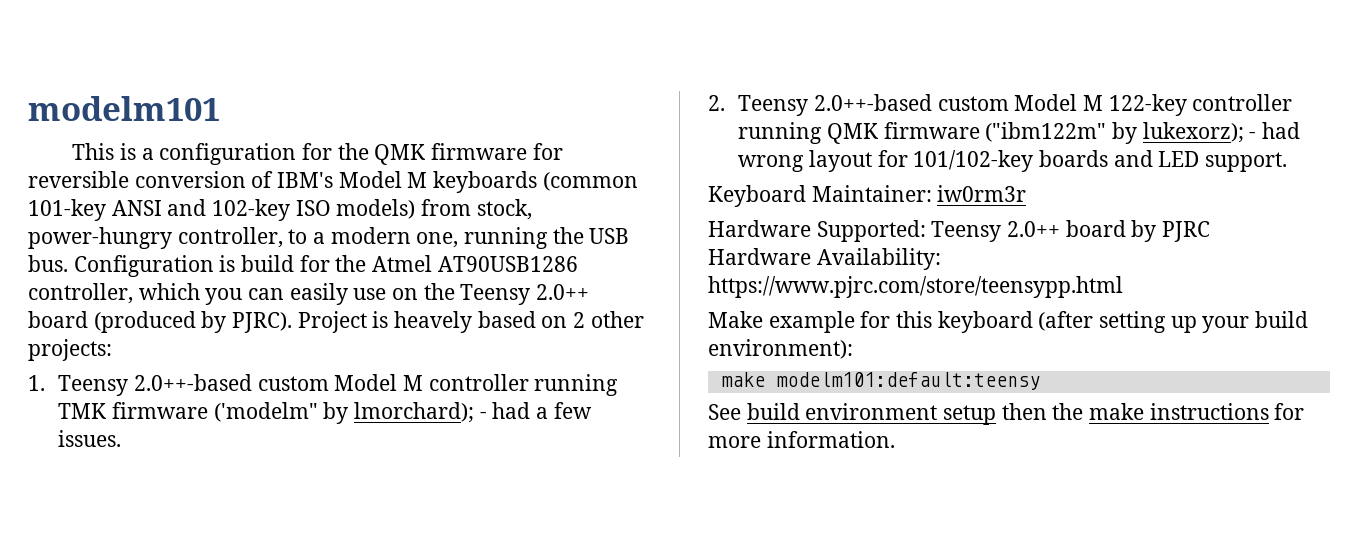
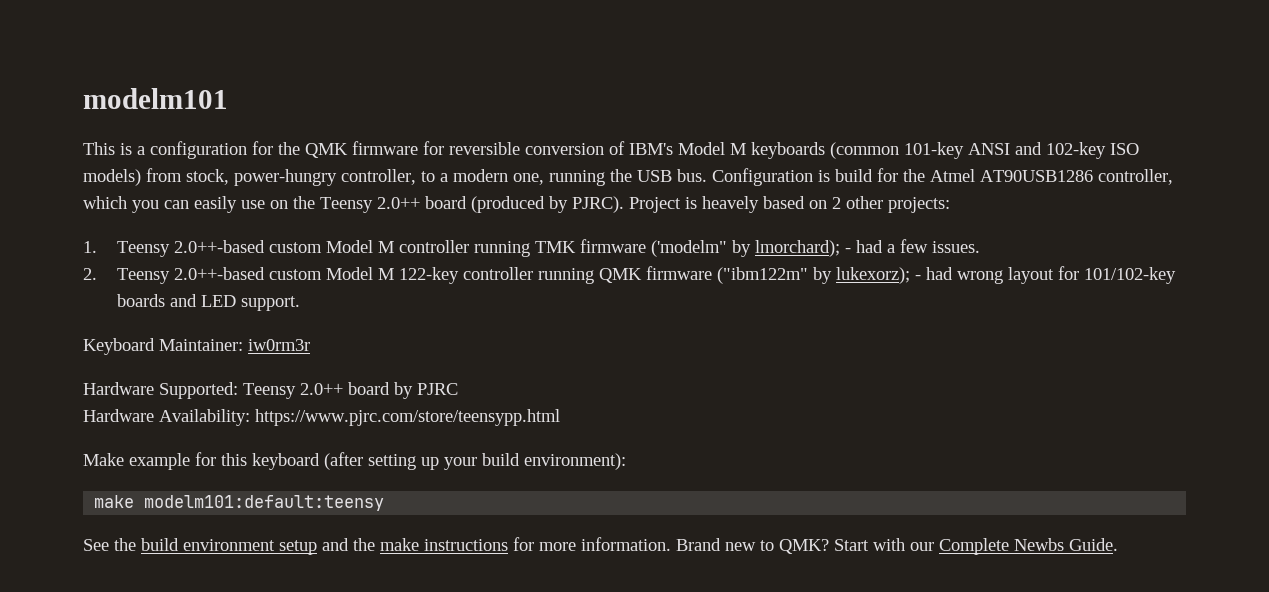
(741, 412) none -> [114,538,136,551] the
[1001,403,1047,420] then -> [322,538,349,551] and
(895, 439) none -> [676,538,1118,555] Brand new to QMK? Start with our Complete Newbs Guide.

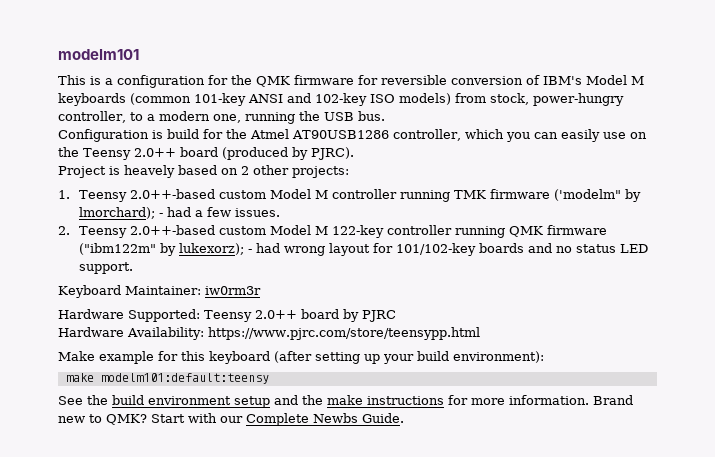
(707, 175) none -> (385, 116) //
(624, 204) none -> (354, 153) //
(197, 300) none -> [555,244,616,253] no status

